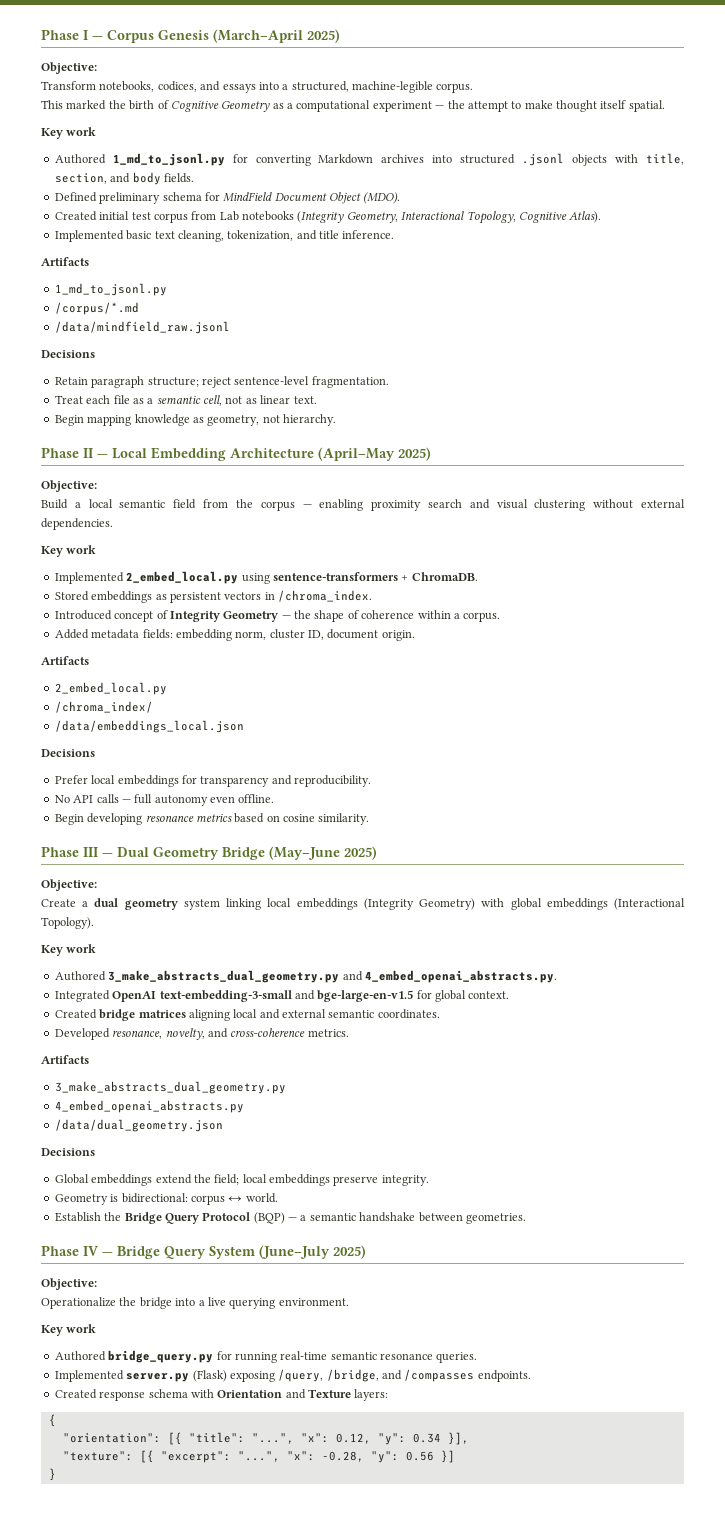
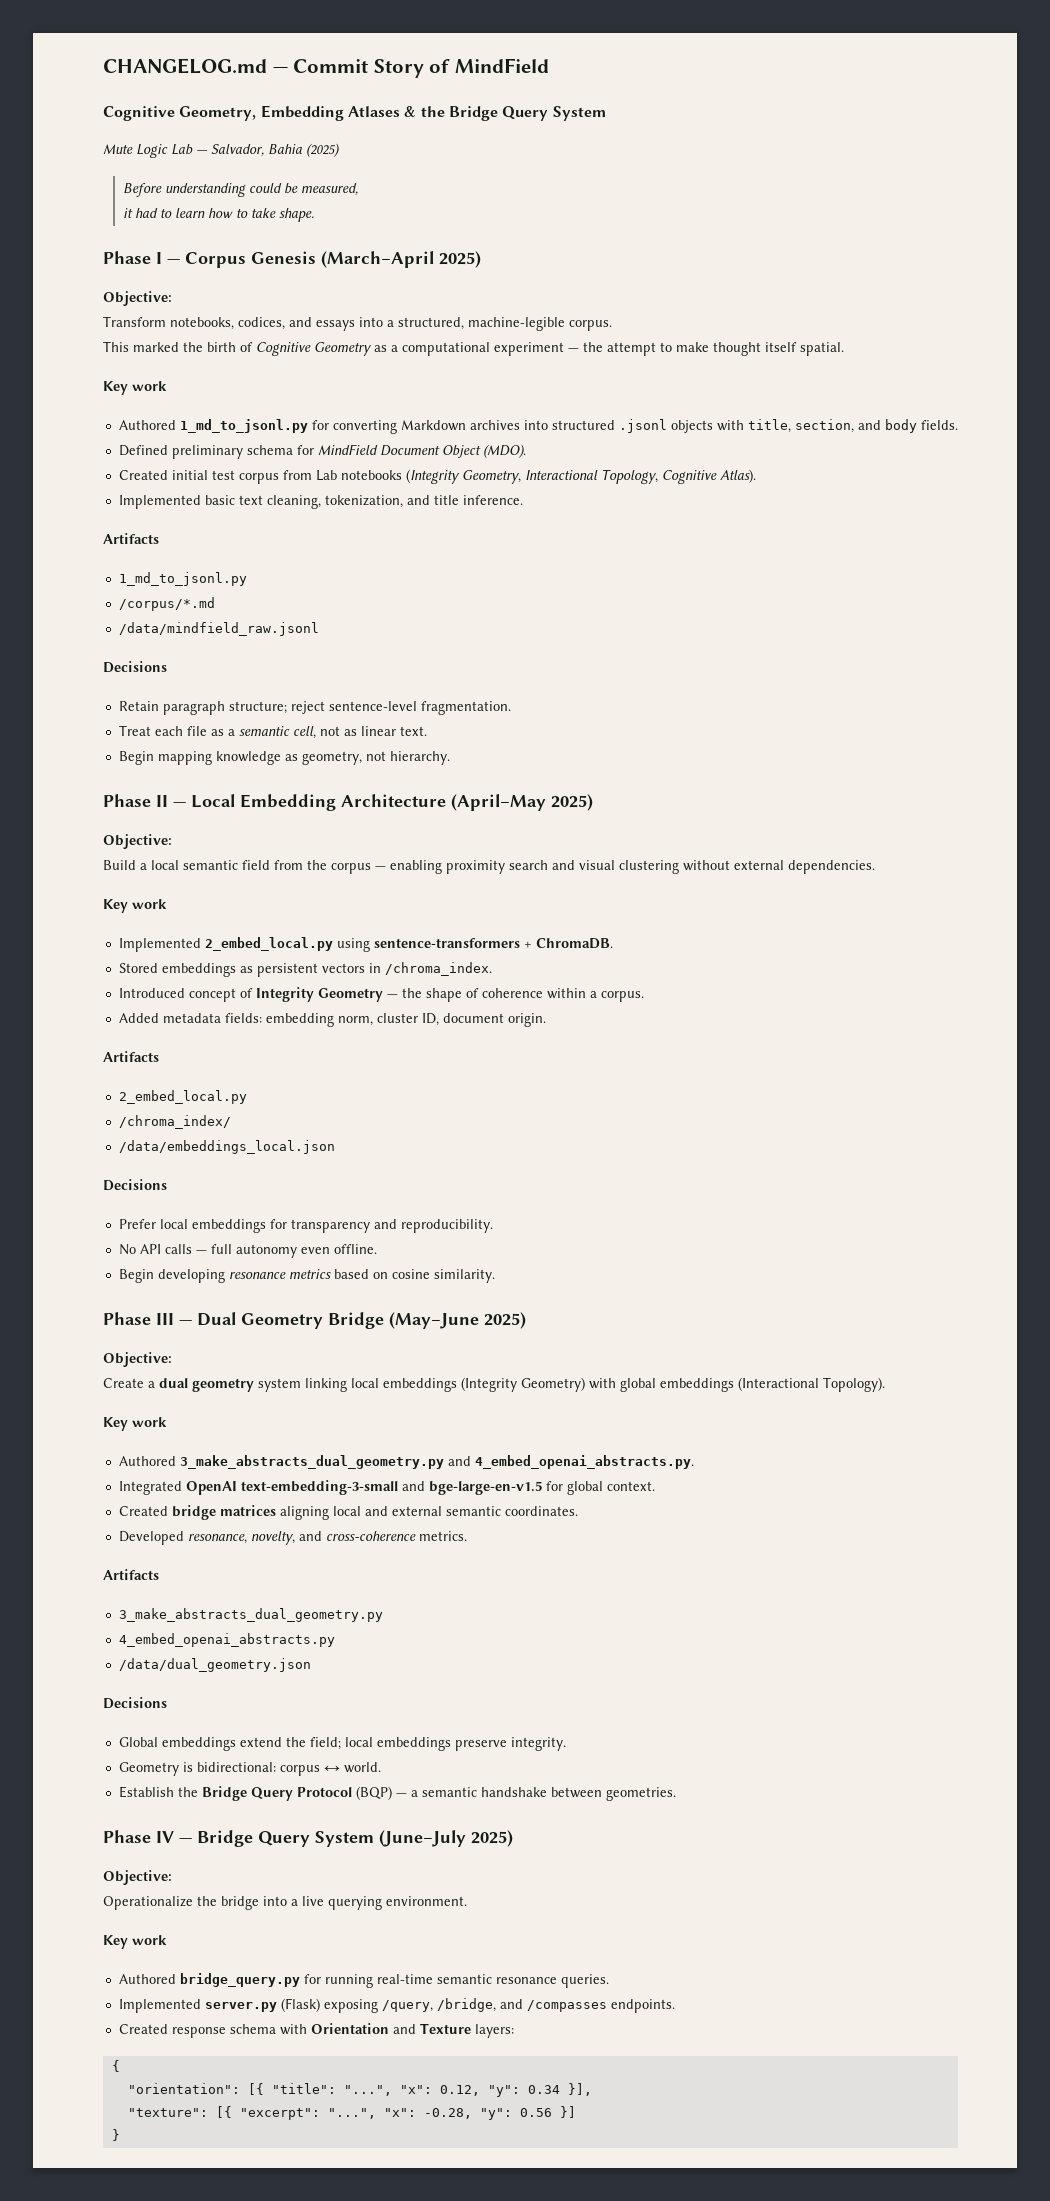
(41, 34) none -> [103,58,549,78] [103,105,606,121] [103,143,340,158] [122,183,358,197] [122,208,314,222] CHANGELOG.md — Commit Story of MindField // Cognitive Geometry, Embedding Atlases & the Bridge Query System // Mute Logic Lab — Salvador, Bahia (2025) // Before understanding could be measured, // it had to learn how to take shape. //

